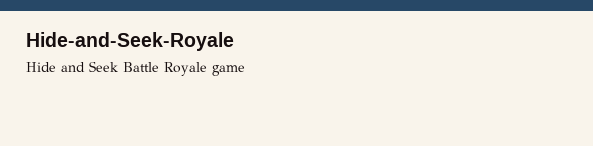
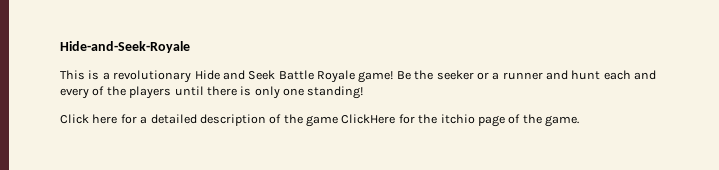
(234, 41) none -> [60,70,192,83] This is a revolutionary
[212,65,245,76] game -> [358,70,657,83] [60,86,364,99] [60,114,579,127] game! Be the seeker or a runner and hunt each and every of the players until there is only one standing! // Click here for a detailed description of the game ClickHere for the itchio page of the game.

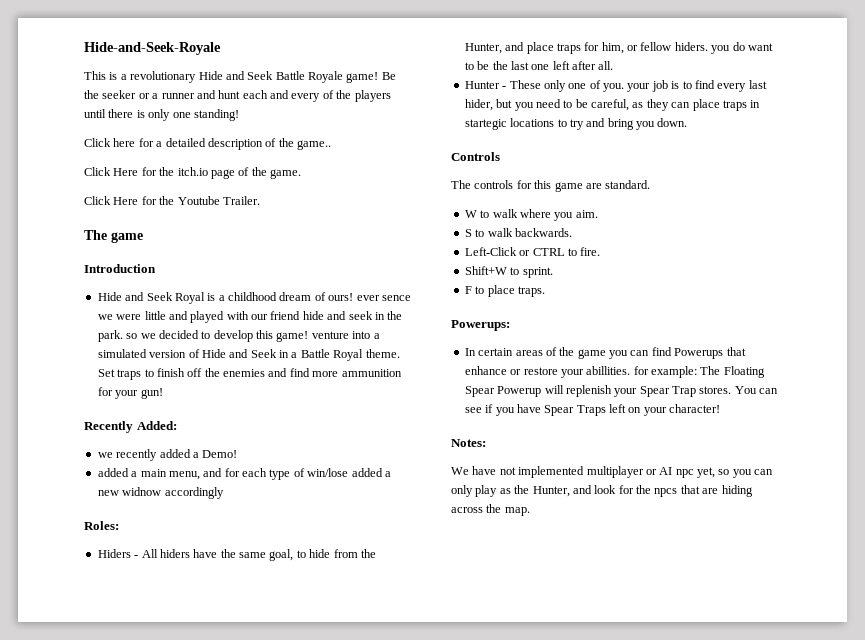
[306,114,475,127] game ClickHere for the itchio -> [297,140,331,150] [84,167,208,176] game.. // Click Here for the itch.io
(579, 121) none -> [84,196,260,205] [84,230,143,243] [84,264,156,273] [97,292,411,304] [97,311,403,323] [97,330,380,342] [97,349,400,361] [97,368,402,380] [97,387,163,399] [84,421,177,433] [97,449,238,461] [97,468,391,480] [97,487,224,499] [84,521,119,530] [97,549,376,561] [464,42,773,54] [464,61,614,70] [464,80,767,92] [464,99,761,111] [464,118,688,130] [451,152,500,161] [451,180,651,192] [464,209,598,221] [464,228,572,237] [464,247,601,256] [464,266,553,278] [464,285,545,297] [451,320,510,331] [464,347,746,359] [464,366,765,378] [464,385,779,397] [464,404,721,416] [451,439,486,447] [451,466,774,478] [451,485,753,497] [451,504,530,516] // Click Here for the Youtube Trailer. // The game // Introduction // Hide and Seek Royal is a childhood dream of ours! ever sence we were little and played with our friend hide and seek in the park. so we decided to develop this game! venture into a simulated version of Hide and Seek in a Battle Royal theme. Set traps to finish off the enemies and find more ammunition for your gun! // Recently Added: // we recently added a Demo! // added a main menu, and for each type of win/lose added a new widnow accordingly // Roles: // Hiders - All hiders have the same goal, to hide from the Hunter, and place traps for him, or fellow hiders. you do want to be the last one left after all. // Hunter - These only one of you. your job is to find every last hider, but you need to be careful, as they can place traps in startegic locations to try and bring you down. // Controls // The controls for this game are standard. // W to walk where you aim. // S to walk backwards. // Left-Click or CTRL to fire. // Shift+W to sprint. // F to place traps. // Powerups: // In certain areas of the game you can find Powerups that enhance or restore your abillities. for example: The Floating Spear Powerup will replenish your Spear Trap stores. You can see if you have Spear Traps left on your character! // Notes: // We have not implemented multiplayer or AI npc yet, so you can only play as the Hunter, and look for the npcs that are hiding across the map.

